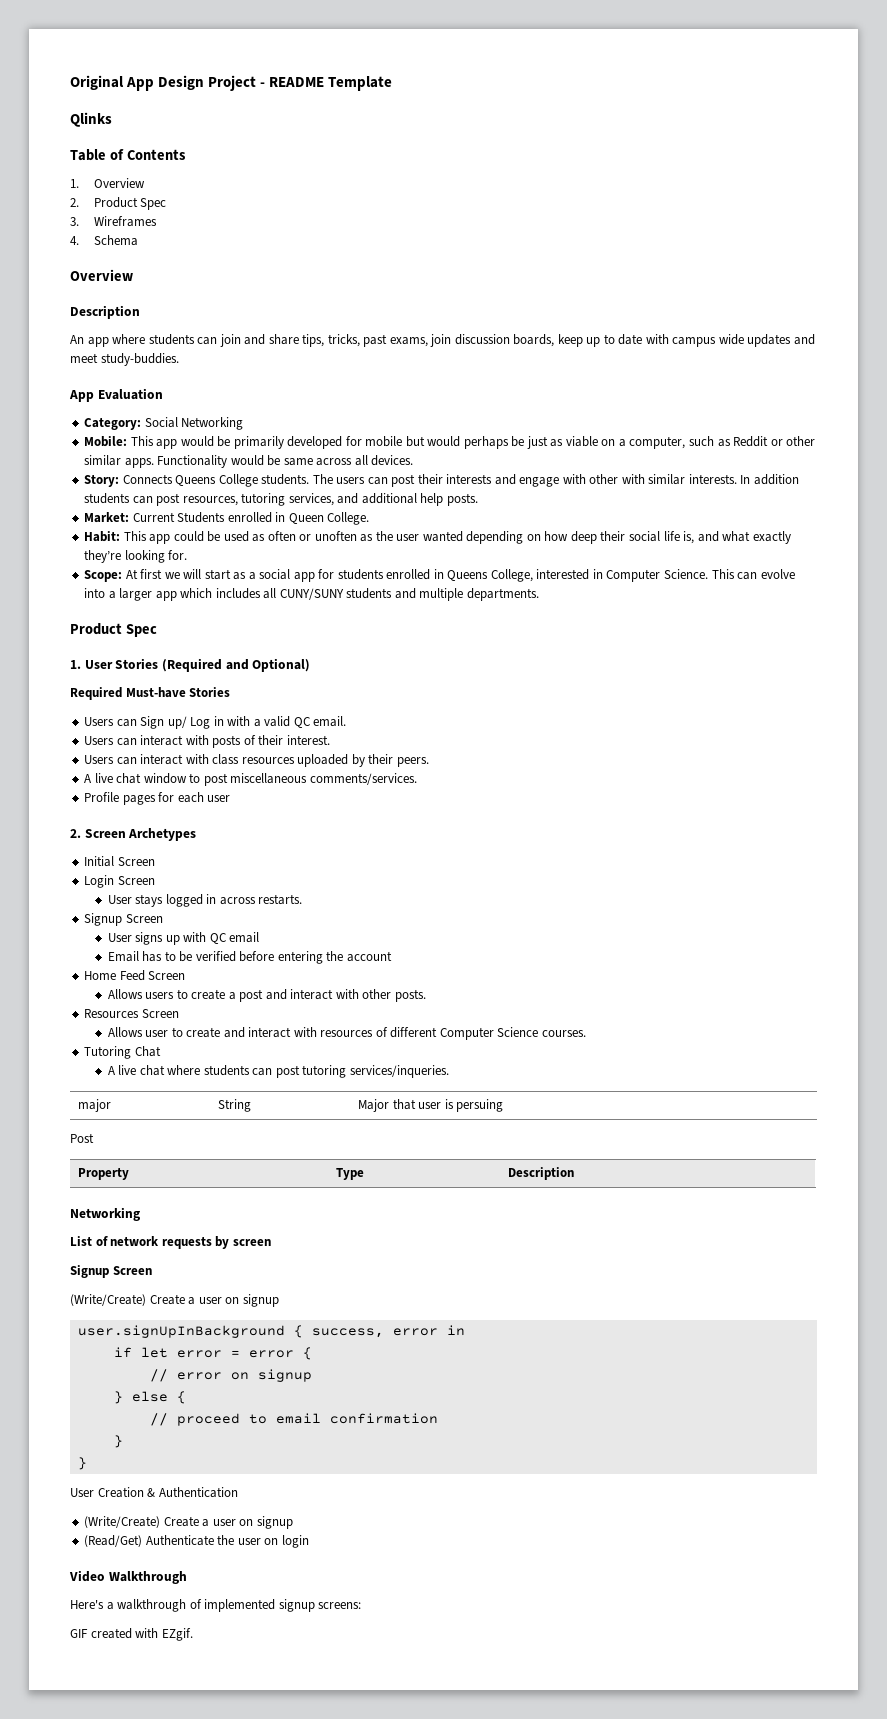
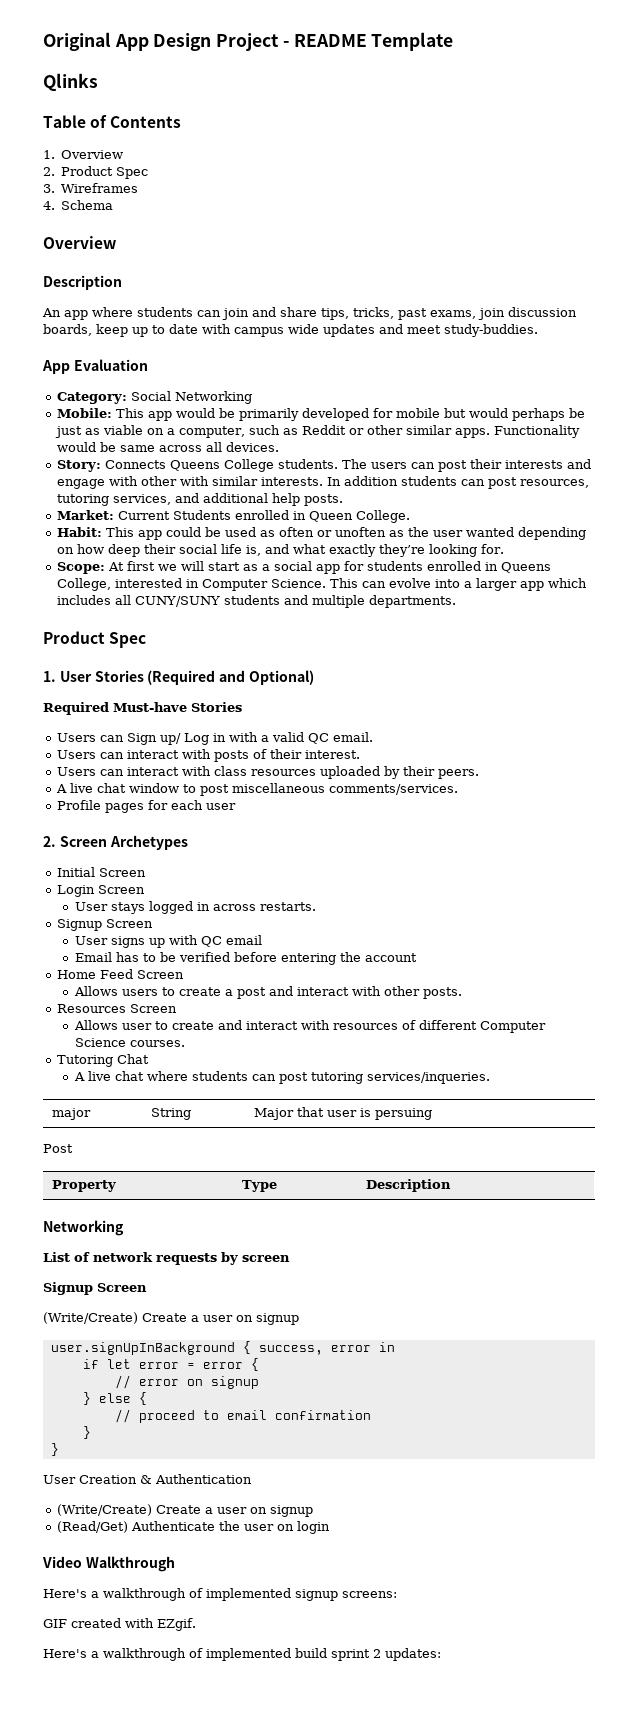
(193, 1634) none -> [43,1648,441,1661] // Here's a walkthrough of implemented build sprint 2 updates:

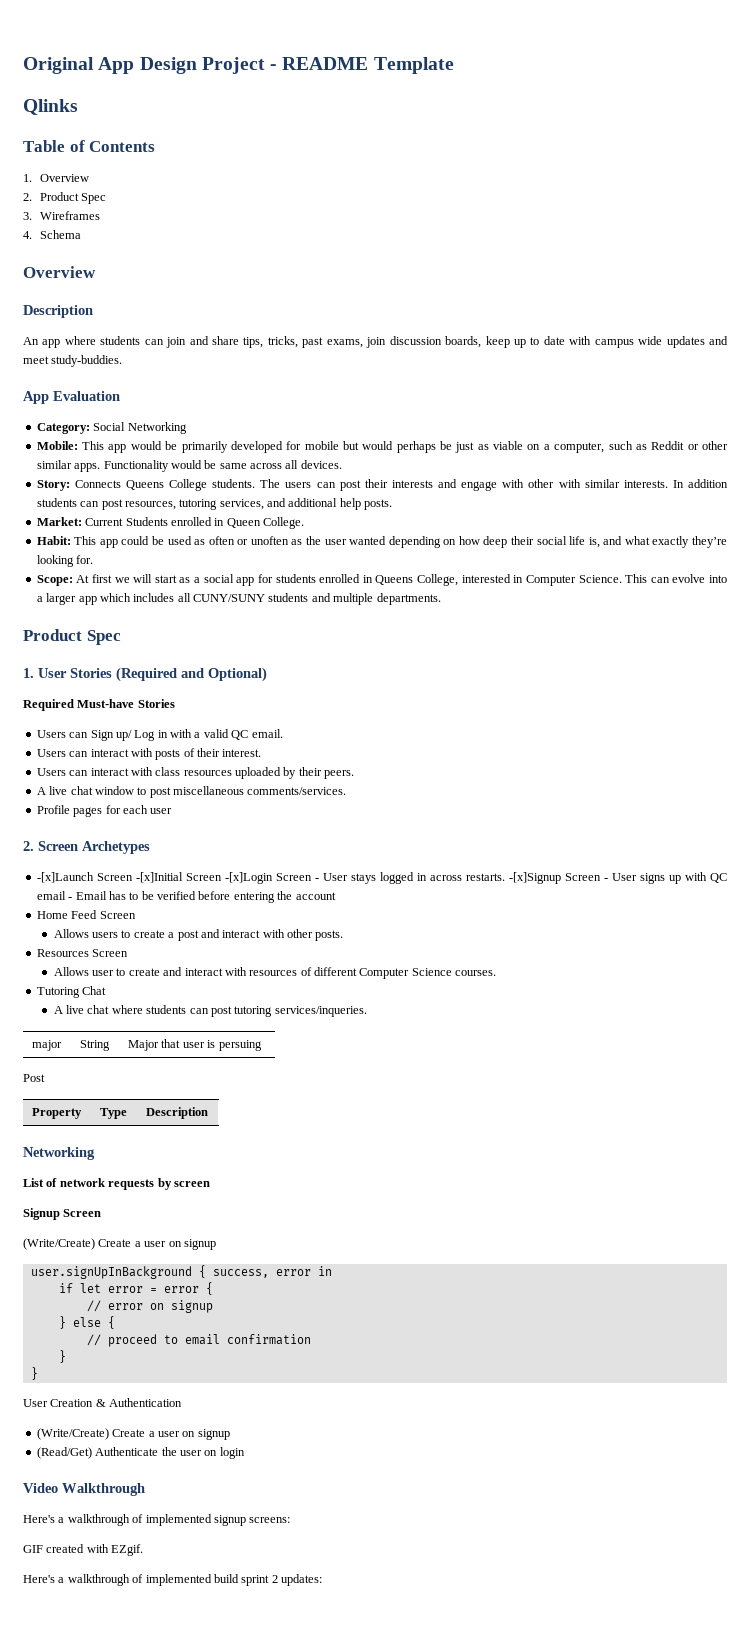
[56,867,146,877] [56,885,145,897] Initial Screen // Login Screen // -> [36,872,319,884] -[x]Launch Screen -[x]Initial Screen -[x]Login Screen -
[56,919,153,931] // Signup Screen // -> [508,872,608,884] -[x]Signup Screen -
(262, 940) // -> [68,897,73,900] -

